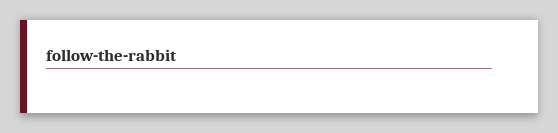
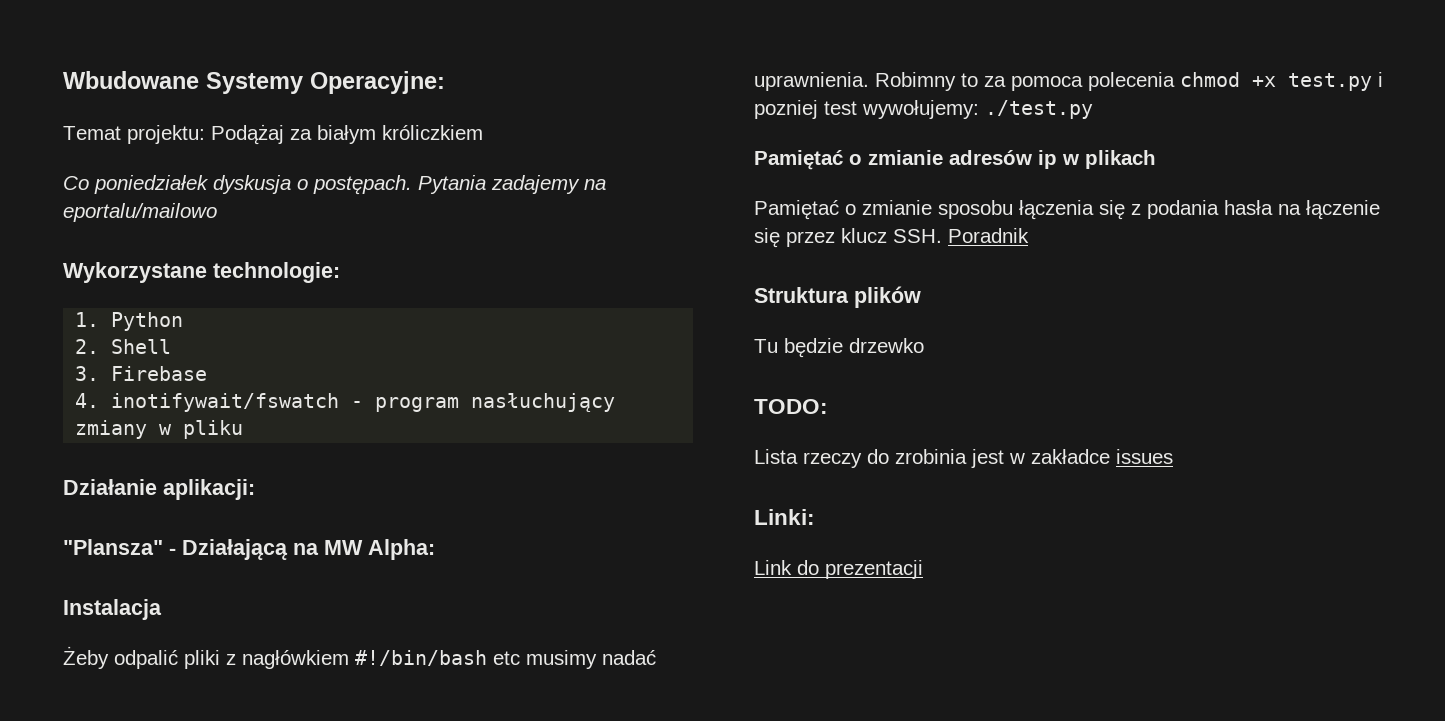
[46,49,177,61] follow-the-rabbit -> [63,71,445,94] [63,124,483,145] [63,175,606,195] [63,203,217,222] [63,262,340,283] [75,312,184,331] [75,339,172,354] [75,366,208,381] [75,393,616,412] [75,420,244,439] [63,479,255,500] [63,539,435,560] [63,599,162,620] [63,646,656,669] [754,72,1383,91] [754,100,1093,119] [754,150,1156,170] [754,200,1380,220] [754,228,1029,248] [754,286,921,308] [754,338,924,358] [754,399,828,414] [754,449,1173,468] [754,509,815,525] [754,560,923,579] Wbudowane Systemy Operacyjne: // Temat projektu: Podążaj za białym króliczkiem // Co poniedziałek dyskusja o postępach. Pytania zadajemy na eportalu/mailowo // Wykorzystane technologie: // 1. Python // 2. Shell // 3. Firebase // 4. inotifywait/fswatch - program nasłuchujący zmiany w pliku // Działanie aplikacji: // "Plansza" - Działającą na MW Alpha: // Instalacja // Żeby odpalić pliki z nagłówkiem #!/bin/bash etc musimy nadać uprawnienia. Robimny to za pomoca polecenia chmod +x test.py i pozniej test wywołujemy: ./test.py // Pamiętać o zmianie adresów ip w plikach // Pamiętać o zmianie sposobu łączenia się z podania hasła na łączenie się przez klucz SSH. Poradnik // Struktura plików // Tu będzie drzewko // TODO: // Lista rzeczy do zrobinia jest w zakładce issues // Linki: // Link do prezentacji

